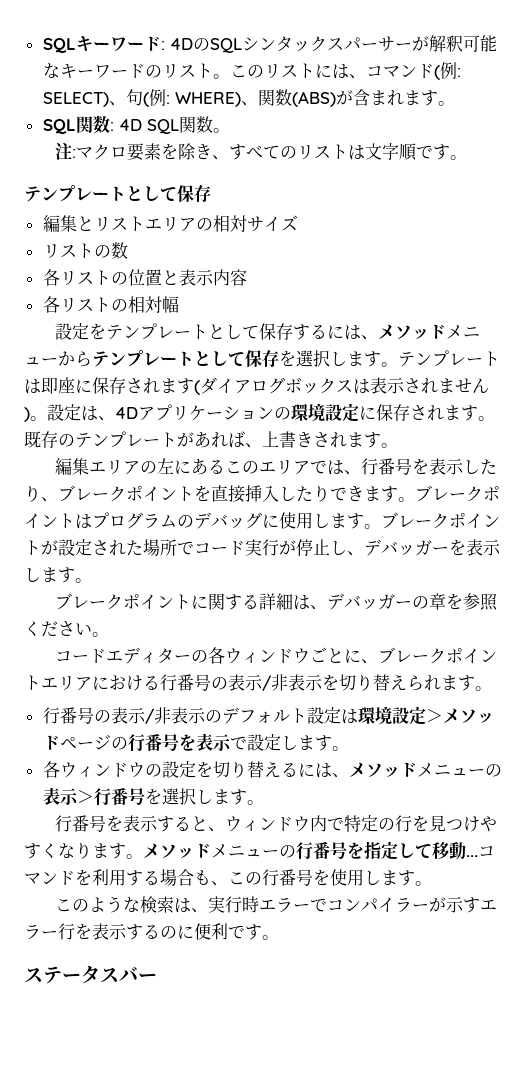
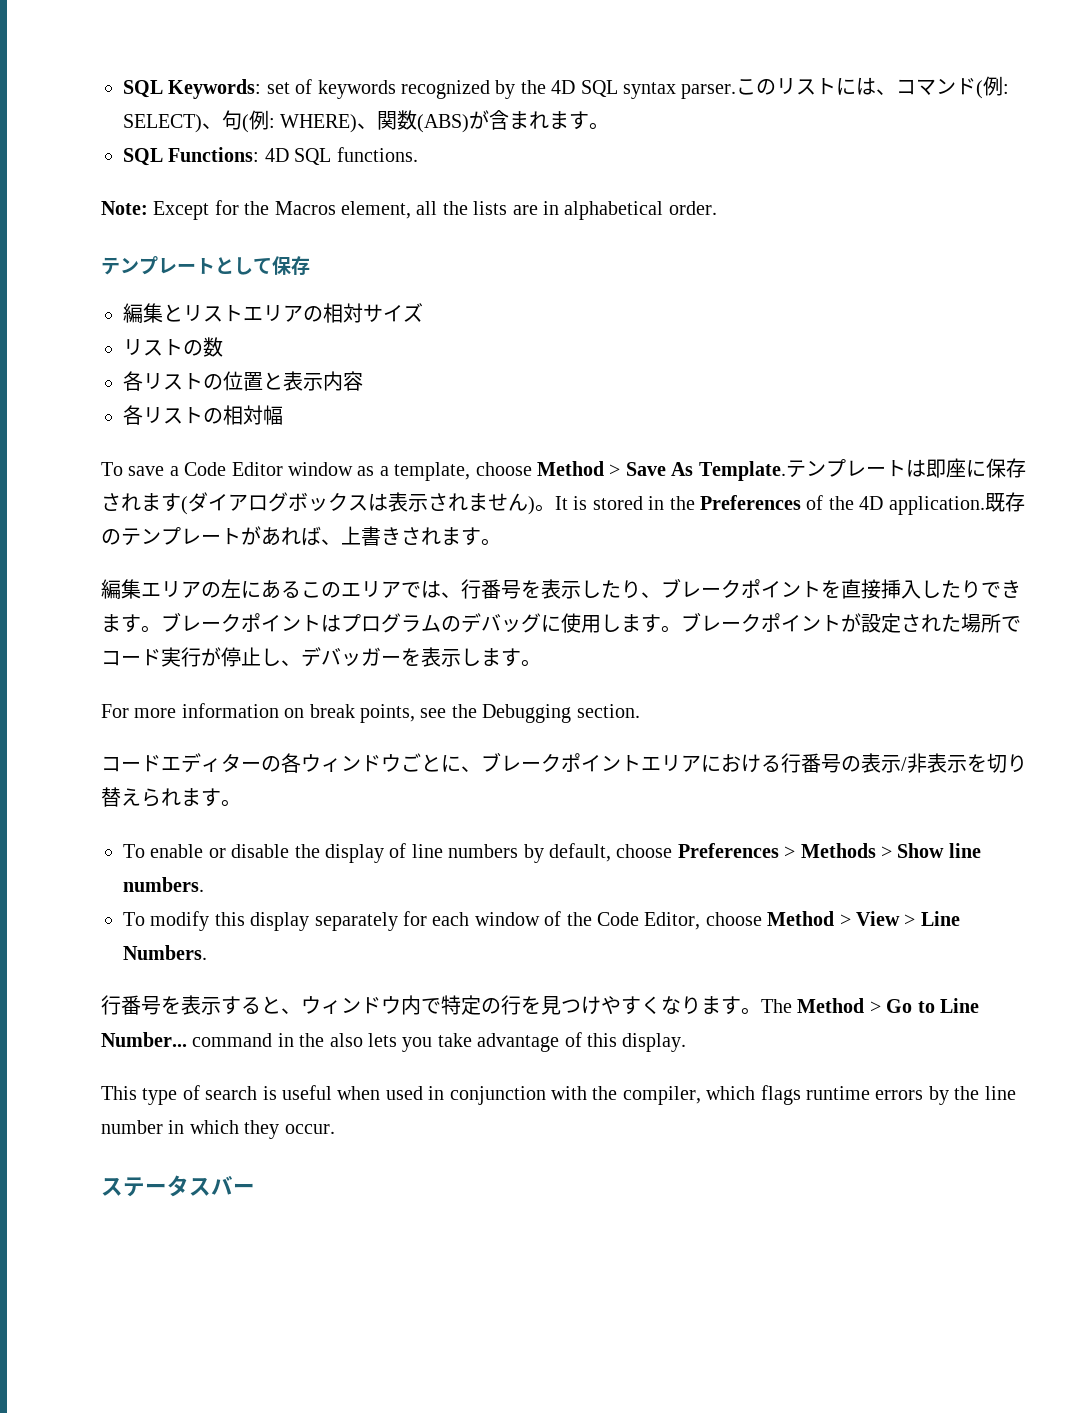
[42,35,497,53] [42,63,230,79] SQLキーワード: 4DのSQLシンタックスパーサーが解釈可能なキーワードのリスト。 -> [123,79,737,99] SQL Keywords: set of keywords recognized by the 4D SQL syntax parser.
[75,115,230,134] [55,142,468,161] 関数: 4D SQL関数。 // 注:マクロ要素を除き、すべてのリストは文字順です。 -> [168,147,418,165] [101,200,717,220] Functions: 4D SQL functions. // Note: Except for the Macros element, all the lists are in alphabetical order.
[55,323,481,340] [24,350,398,367] 設定をテンプレートとして保存するには、メソッドメニューからテンプレートとして保存を選択します。 -> [101,461,786,481] To save a Code Editor window as a template, choose Method > Save As Template.
[47,403,495,422] 設定は、4Dアプリケーションの環境設定に保存されます。 -> [555,495,985,515] It is stored in the Preferences of the 4D application.
[55,593,499,611] [24,621,109,637] ブレークポイントに関する詳細は、デバッガーの章を参照ください。 -> [101,703,640,723] For more information on break points, see the Debugging section.
[42,706,494,725] [42,733,349,752] [42,761,502,778] [42,787,264,806] 行番号の表示/非表示のデフォルト設定は環境設定＞メソッドページの行番号を表示で設定します。 // 各ウィンドウの設定を切り替えるには、メソッドメニューの表示＞行番号を選択します。 -> [123,843,981,863] [123,877,204,892] [123,911,960,931] [123,945,207,960] To enable or disable the display of line numbers by default, choose Preferences > Methods > Show line numbers. // To modify this display separately for each window of the Code Editor, choose Method > View > Line Numbers.
[143,841,495,860] [24,869,432,886] [55,896,498,913] [24,923,279,940] メソッドメニューの行番号を指定して移動...コマンドを利用する場合も、この行番号を使用します。 // このような検索は、実行時エラーでコンパイラーが示すエラー行を表示するのに便利です。 -> [761,998,979,1013] [101,1032,687,1052] [101,1085,1016,1105] [101,1120,335,1139] The Method > Go to Line Number... command in the also lets you take advantage of this display. // This type of search is useful when used in conjunction with the compiler, which flags runtime errors by the line number in which they occur.

